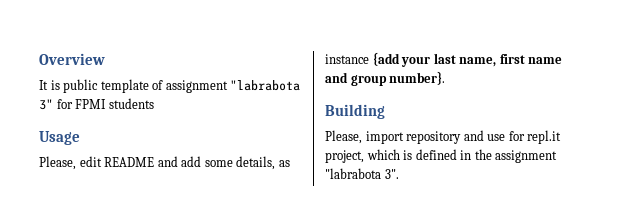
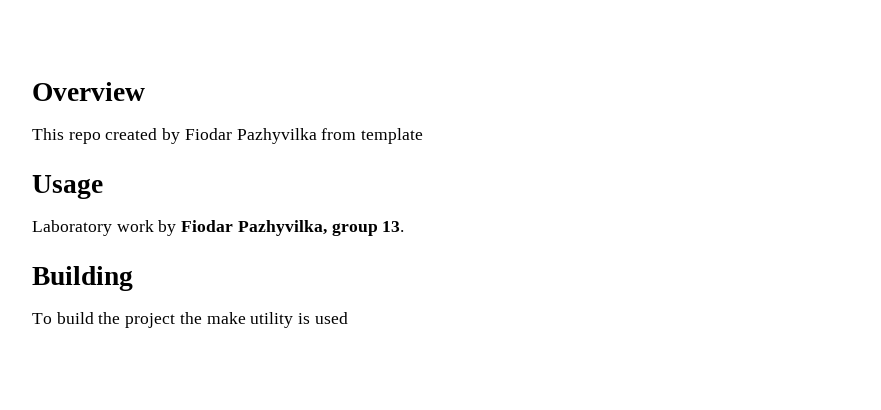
[39,79,301,93] [39,98,154,110] [39,131,80,145] [39,156,290,170] [325,52,563,67] [325,71,446,86] [325,104,385,119] [325,130,562,144] [325,149,558,163] [325,168,399,179] It is public template of assignment "labrabota 3" for FPMI students // Usage // Please, edit README and add some details, as instance {add your last name, first name and group number}. // Building // Please, import repository and use for repl.it project, which is defined in the assignment "labrabota 3". -> [32,128,424,144] [32,175,103,199] [32,220,405,236] [32,266,133,291] [32,312,348,328] This repo created by Fiodar Pazhyvilka from template // Usage // Laboratory work by Fiodar Pazhyvilka, group 13. // Building // To build the project the make utility is used

